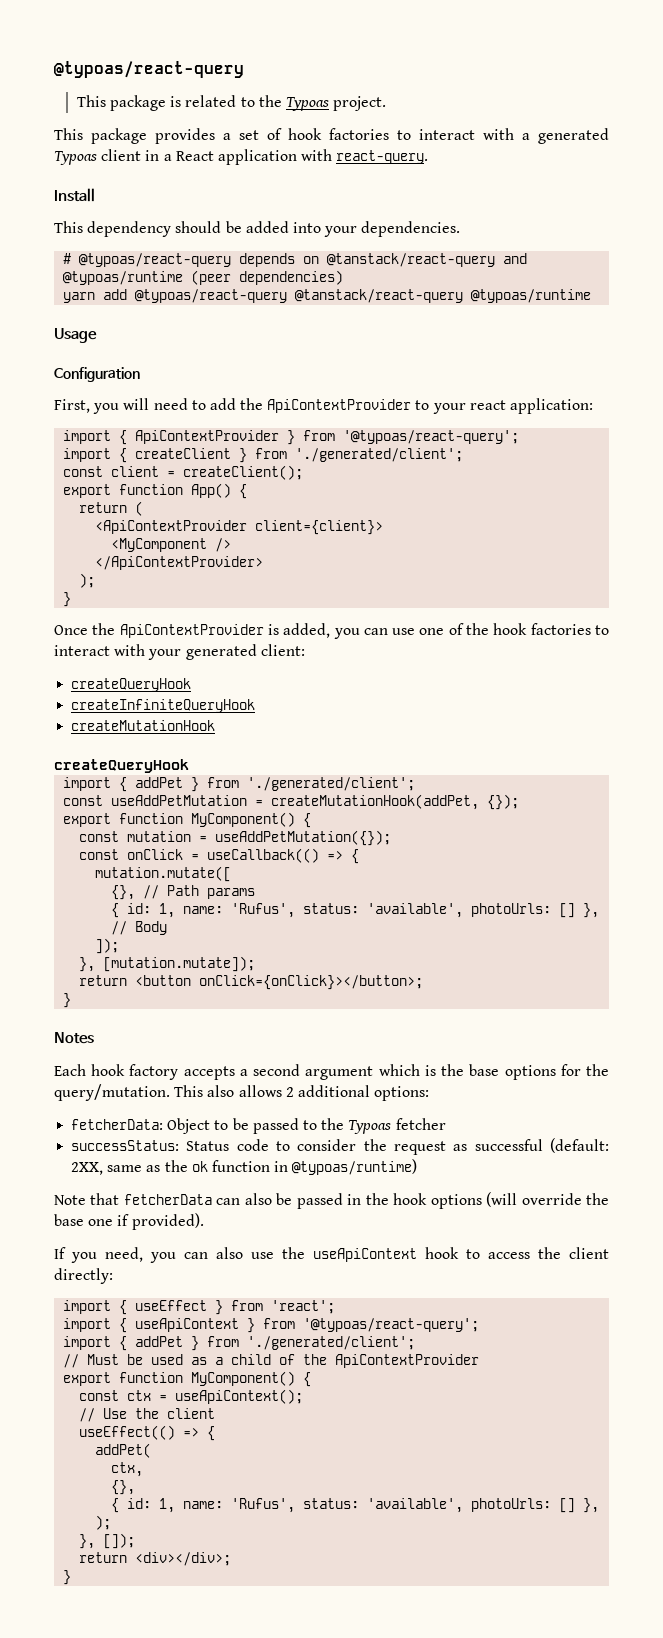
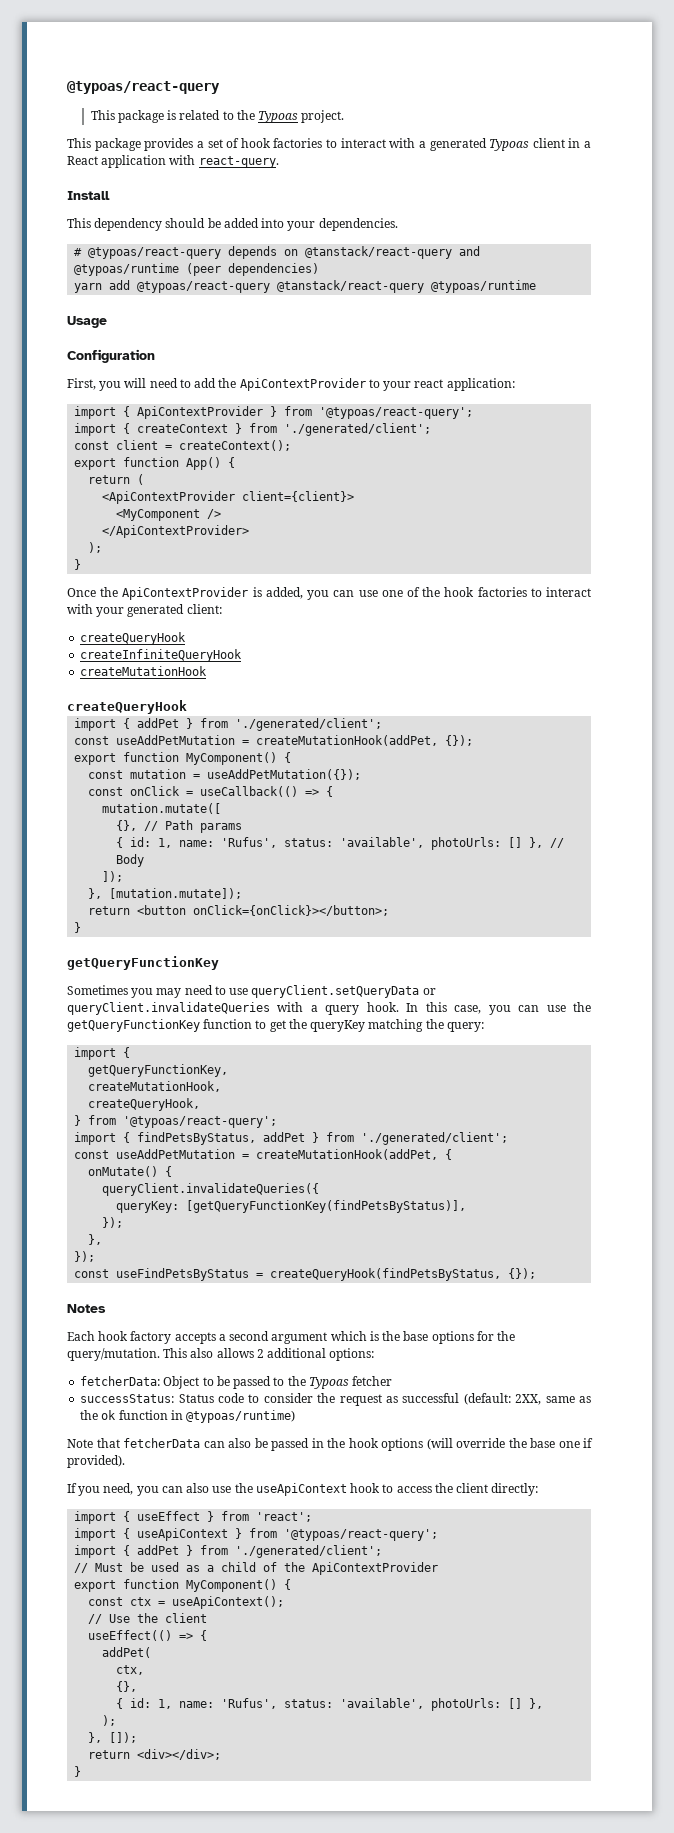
[135,448,232,459] createClient -> [137,424,229,433] createContext
[183,465,304,480] createClient(); -> [179,440,292,451] createContext();
(72, 1000) none -> [67,956,219,970] [67,985,436,998] [67,1002,591,1015] [67,1019,484,1032] [74,1047,131,1060] [88,1064,229,1077] [88,1081,222,1092] [88,1098,201,1111] [74,1115,278,1128] [74,1132,509,1145] [74,1149,453,1160] [88,1166,173,1177] [102,1183,320,1196] [116,1200,467,1213] [102,1217,124,1228] [88,1234,103,1245] [74,1251,96,1262] [74,1268,537,1281] // getQueryFunctionKey // Sometimes you may need to use queryClient.setQueryData or queryClient.invalidateQueries with a query hook. In this case, you can use the getQueryFunctionKey function to get the queryKey matching the query: // import { // getQueryFunctionKey, // createMutationHook, // createQueryHook, // } from '@typoas/react-query'; // import { findPetsByStatus, addPet } from './generated/client'; // const useAddPetMutation = createMutationHook(addPet, { // onMutate() { // queryClient.invalidateQueries({ // queryKey: [getQueryFunctionKey(findPetsByStatus)], // }); // }, // }); // const useFindPetsByStatus = createQueryHook(findPetsByStatus, {});

